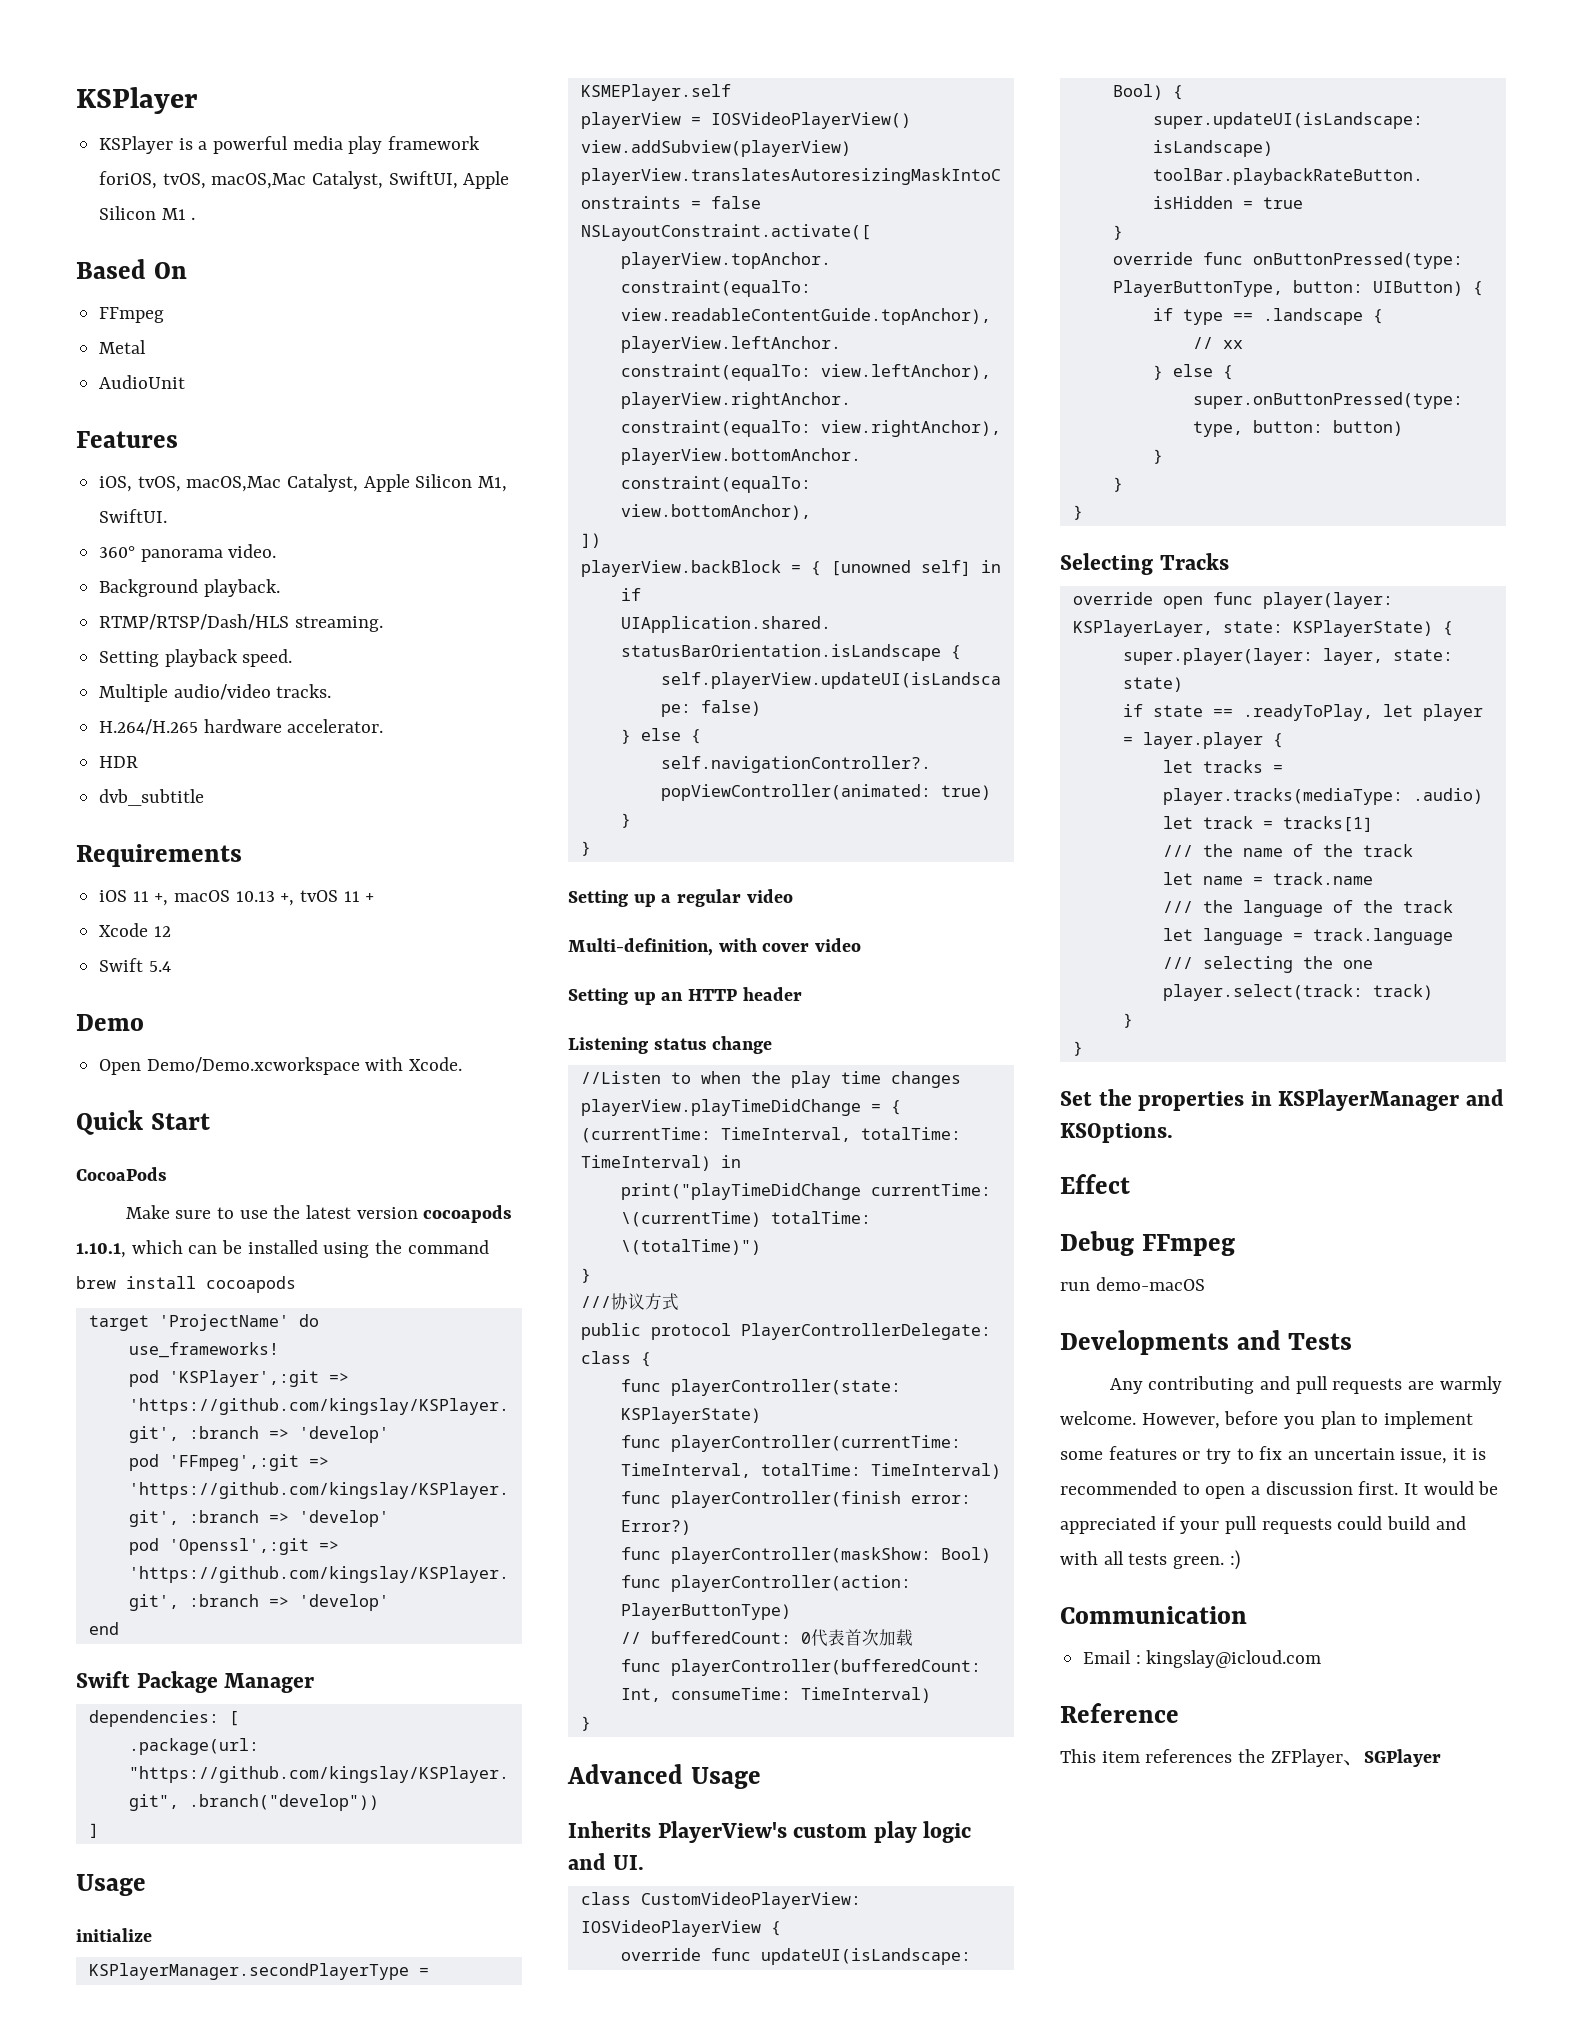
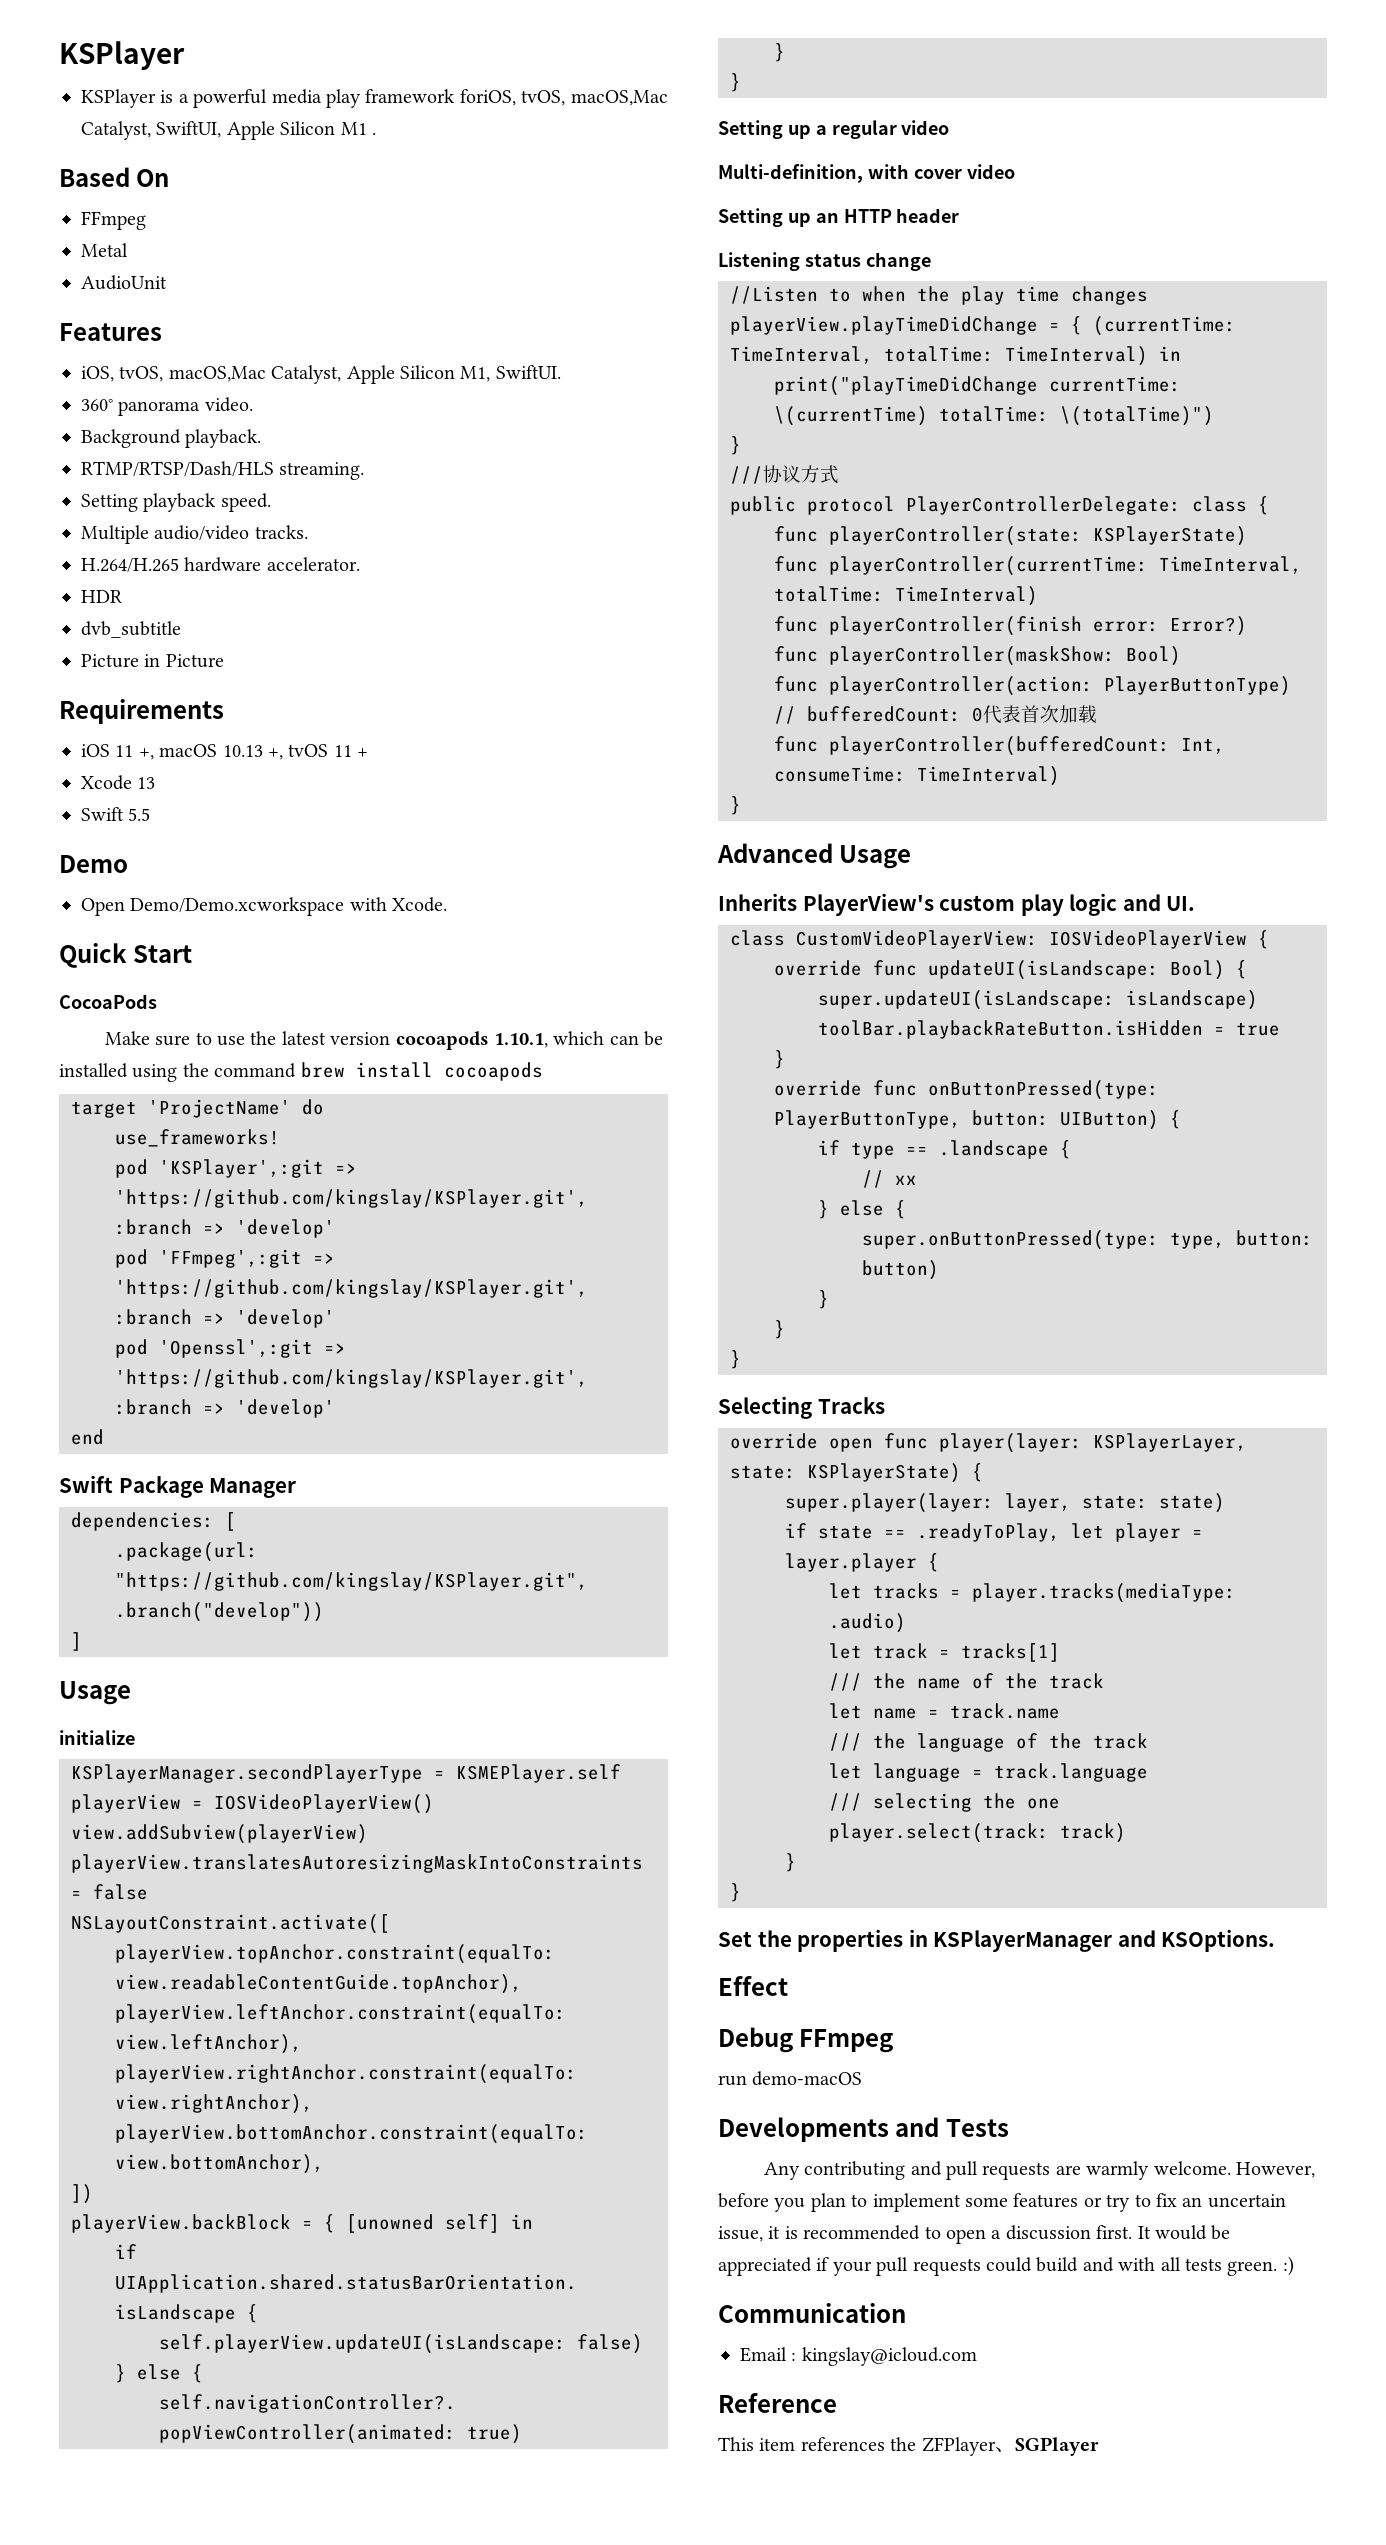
(205, 797) none -> [81,654,224,668] // Picture in Picture
[153,926,171,937] [99,958,171,972] 12 // Swift 5.4 -> [137,777,156,789] [81,807,151,821] 13 // Swift 5.5

